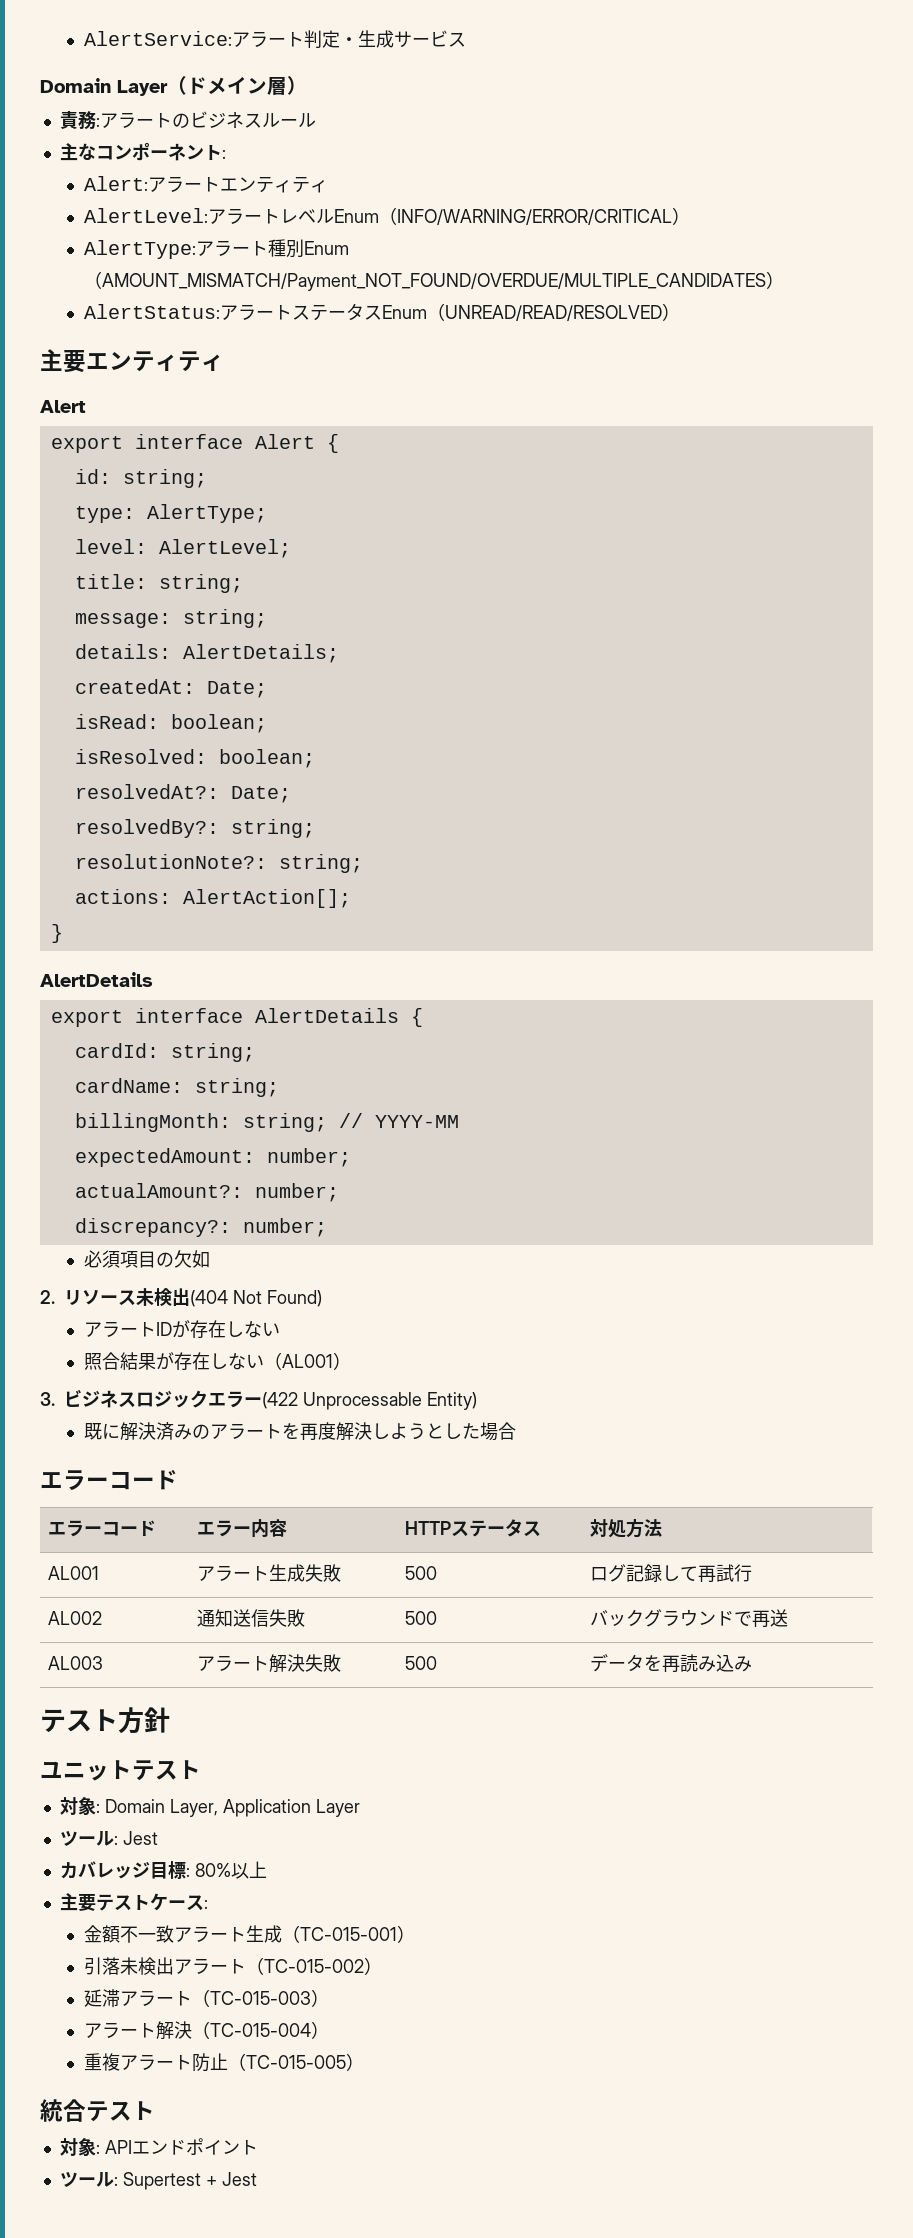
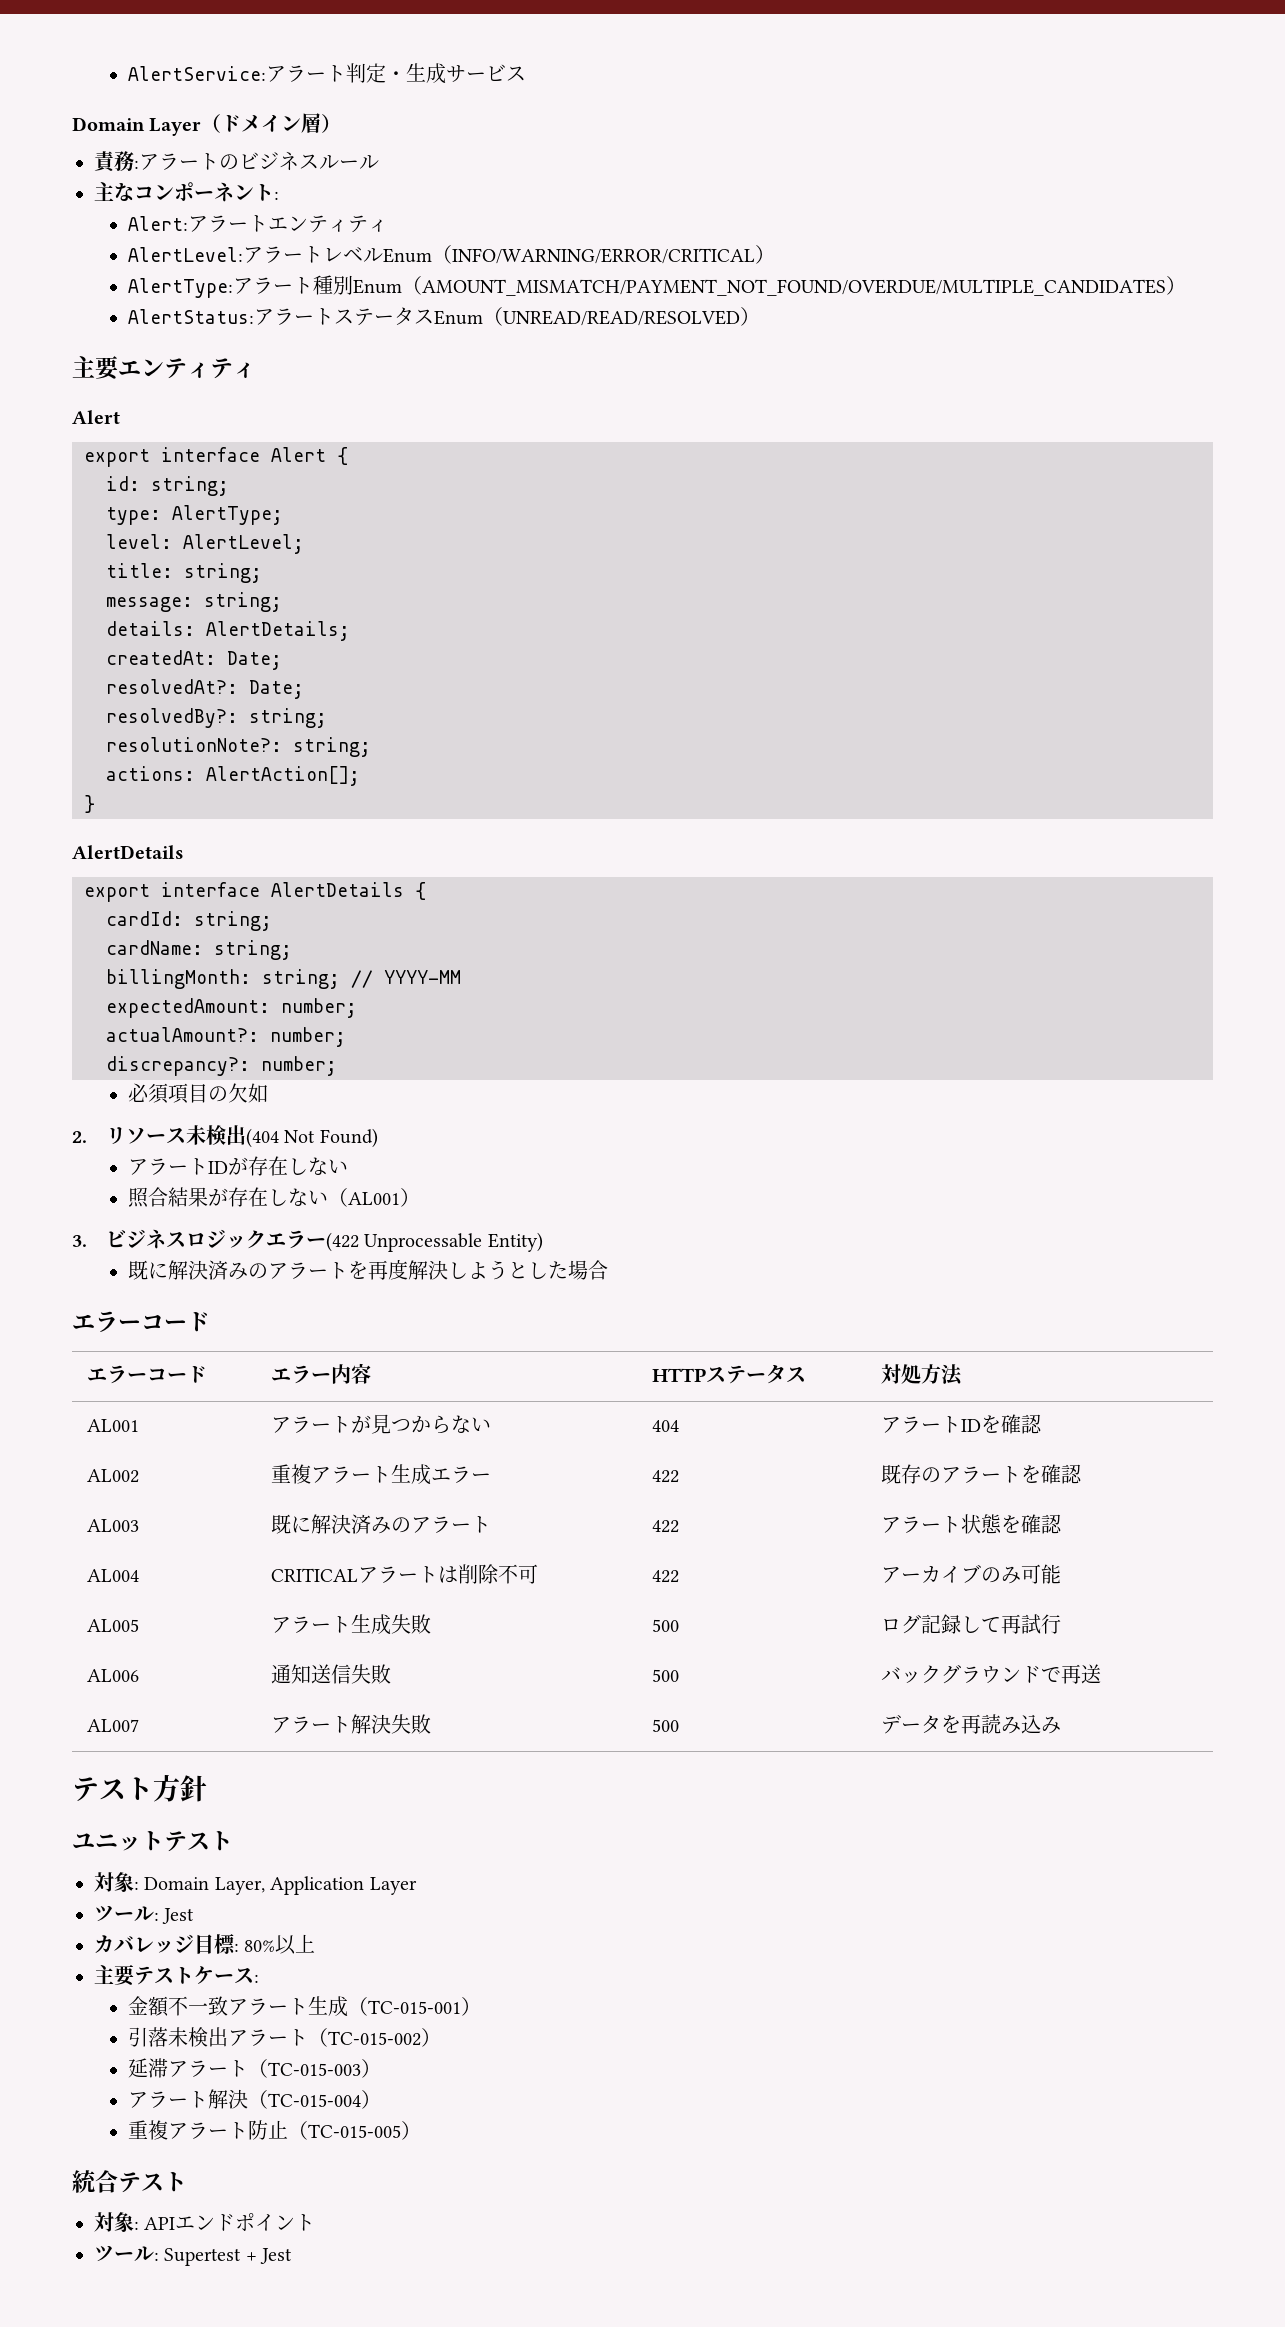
[101,273,766,291] AMOUNT_MISMATCH/Payment_NOT_FOUND/OVERDUE/MULTIPLE_CANDIDATES -> [421,279,1166,296] AMOUNT_MISMATCH/PAYMENT_NOT_FOUND/OVERDUE/MULTIPLE_CANDIDATES
[74,714,267,733] [74,749,315,768] // isRead: boolean; // isResolved: boolean; -> (282, 660) none
(100, 1573) none -> [270,1414,491,1434] [651,1420,679,1432] [880,1414,1042,1434] [86,1469,139,1483] [270,1464,491,1485] [651,1470,679,1483] [880,1464,1082,1484] [86,1519,139,1532] [270,1514,491,1534] [651,1520,679,1533] [880,1514,1062,1534] [86,1569,139,1582] [270,1564,538,1584] [651,1570,679,1583] [880,1564,1061,1584] [86,1619,139,1632] | アラートが見つからない | 404 | アラートIDを確認 // AL002 | 重複アラート生成エラー | 422 | 既存のアラートを確認 // AL003 | 既に解決済みのアラート | 422 | アラート状態を確認 // AL004 | CRITICALアラートは削除不可 | 422 | アーカイブのみ可能 // AL005
[48,1611,103,1625] AL002 -> [86,1669,139,1682] AL006
[48,1656,104,1670] AL003 -> [86,1719,139,1732] AL007

